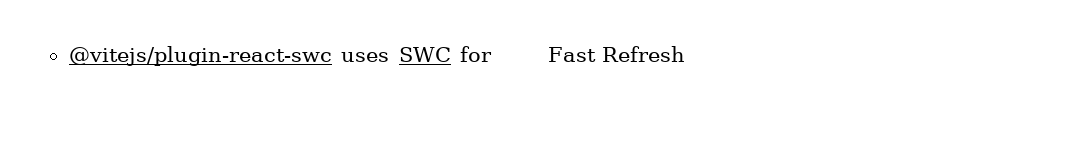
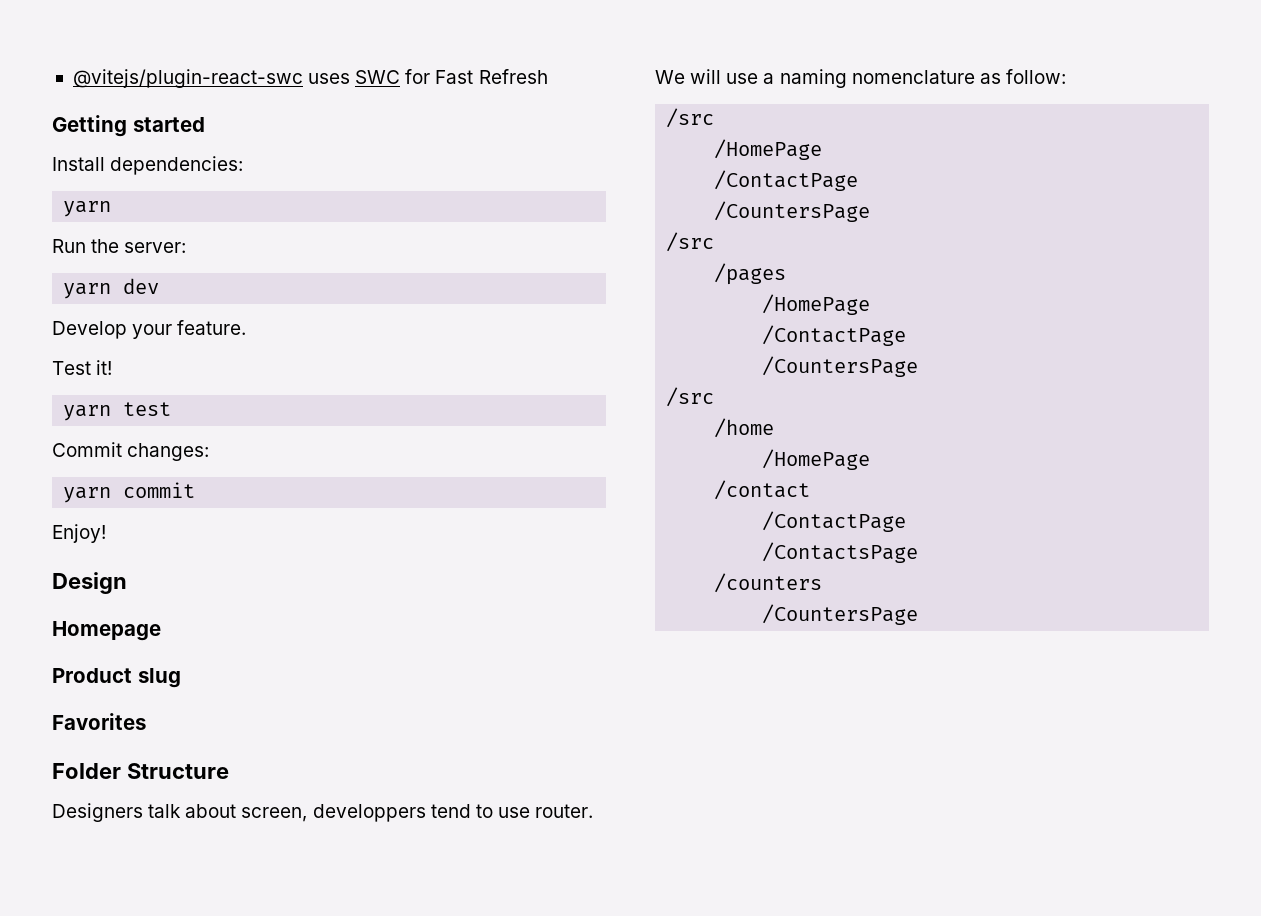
(685, 54) none -> [52,115,205,137] [52,156,244,175] [63,201,112,217] [52,239,187,253] [63,278,160,299] [52,320,247,339] [52,360,113,375] [63,402,172,421] [52,442,210,461] [63,482,196,503] [52,524,106,543] [52,572,127,594] [52,621,161,641] [52,668,181,688] [52,713,146,730] [52,763,229,779] [52,803,594,822] [655,69,1066,88] [666,108,715,128] [714,139,823,160] [714,170,859,191] [714,201,871,222] [666,232,715,252] [714,263,787,285] [762,294,871,315] [762,325,907,346] [762,356,919,377] [666,387,715,407] [714,418,775,438] [762,449,871,470] [714,480,811,500] [762,511,907,532] [762,542,919,563] [714,573,823,593] [762,604,919,625] // Getting started // Install dependencies: // yarn // Run the server: // yarn dev // Develop your feature. // Test it! // yarn test // Commit changes: // yarn commit // Enjoy! // Design // Homepage // Product slug // Favorites // Folder Structure // Designers talk about screen, developpers tend to use router. We will use a naming nomenclature as follow: // /src // /HomePage // /ContactPage // /CountersPage // /src // /pages // /HomePage // /ContactPage // /CountersPage // /src // /home // /HomePage // /contact // /ContactPage // /ContactsPage // /counters // /CountersPage

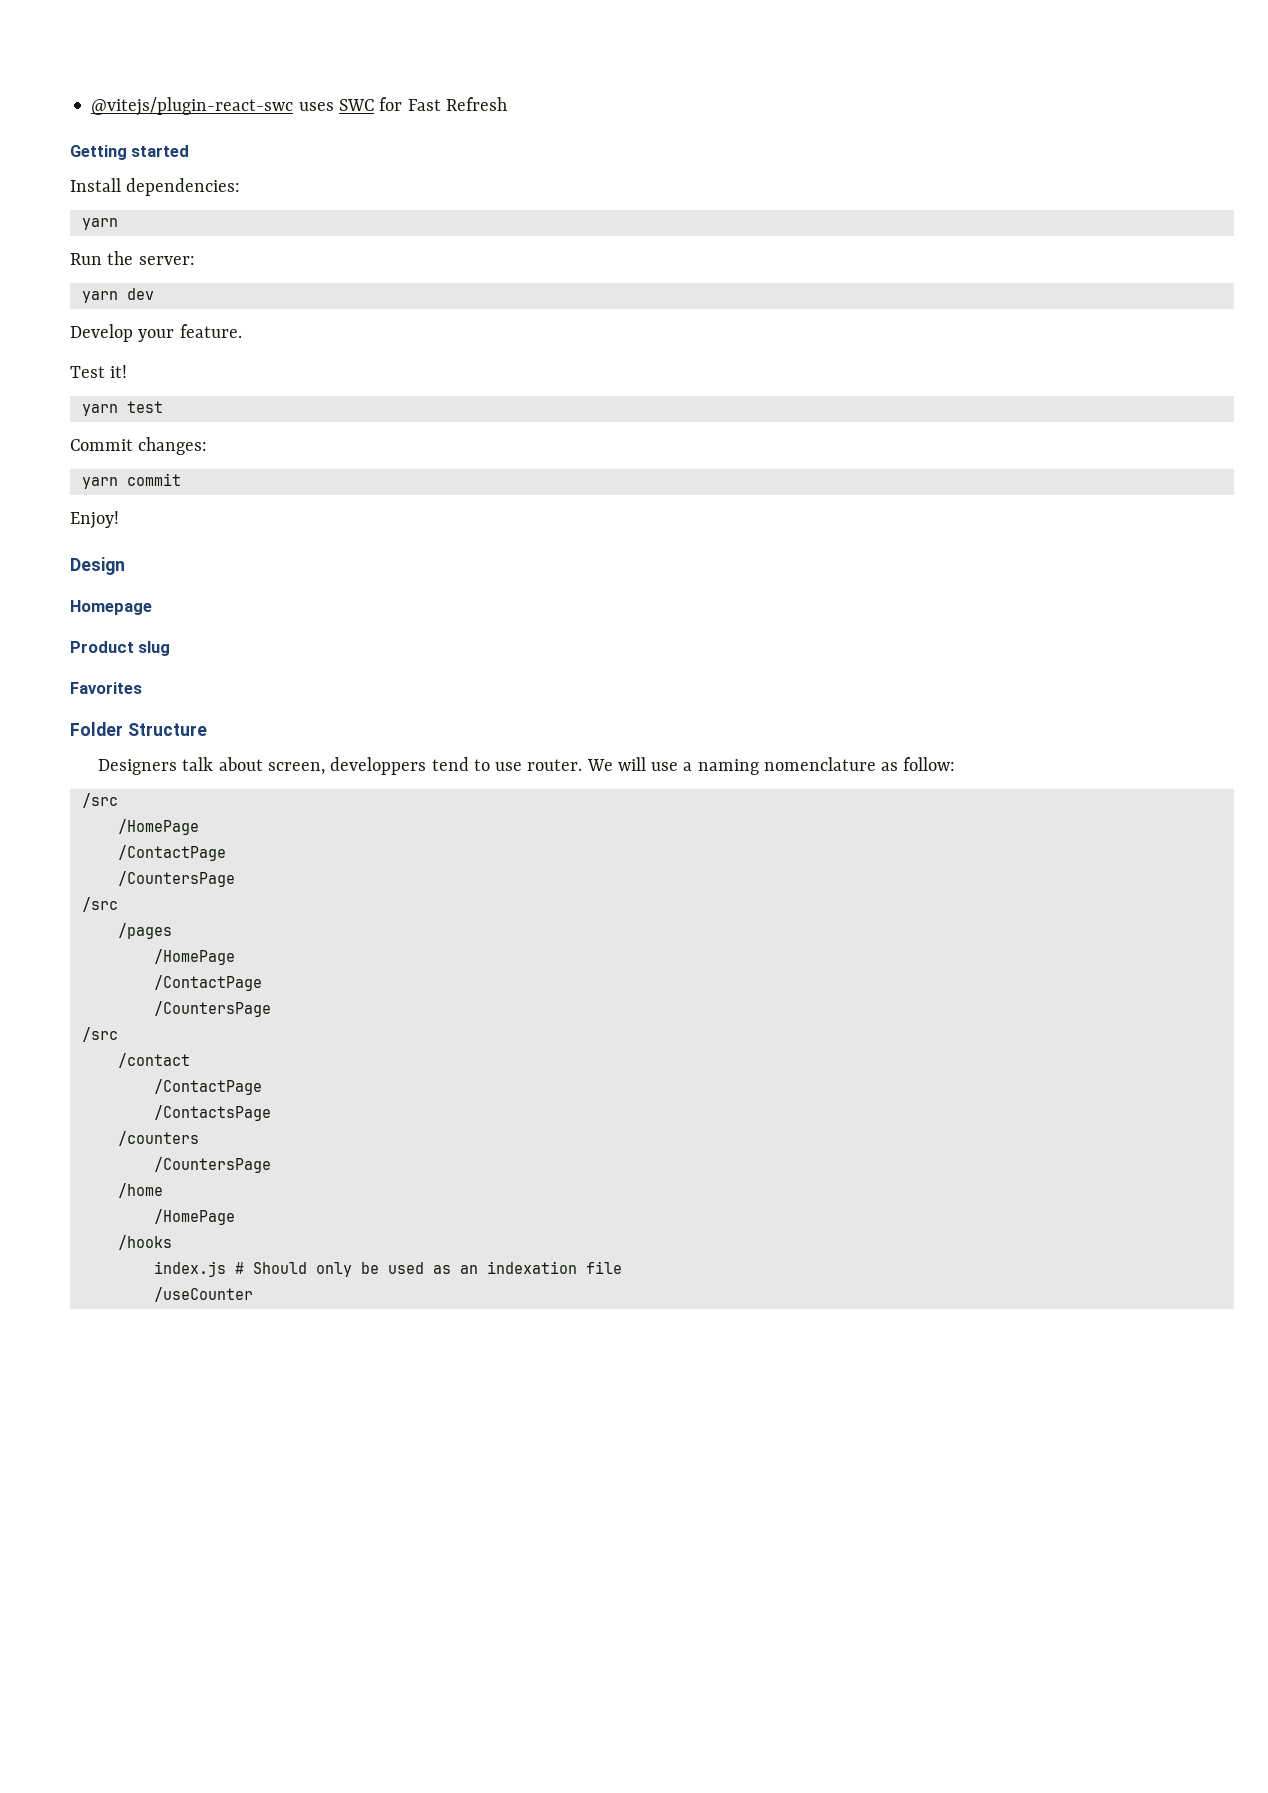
[714,418,775,438] [762,449,871,470] // /home // /HomePage -> (118, 1034) none
(919, 614) none -> [117,1183,163,1198] [153,1209,235,1225] [117,1235,172,1250] [153,1261,622,1277] [153,1287,253,1302] // /home // /HomePage // /hooks // index.js # Should only be used as an indexation file // /useCounter

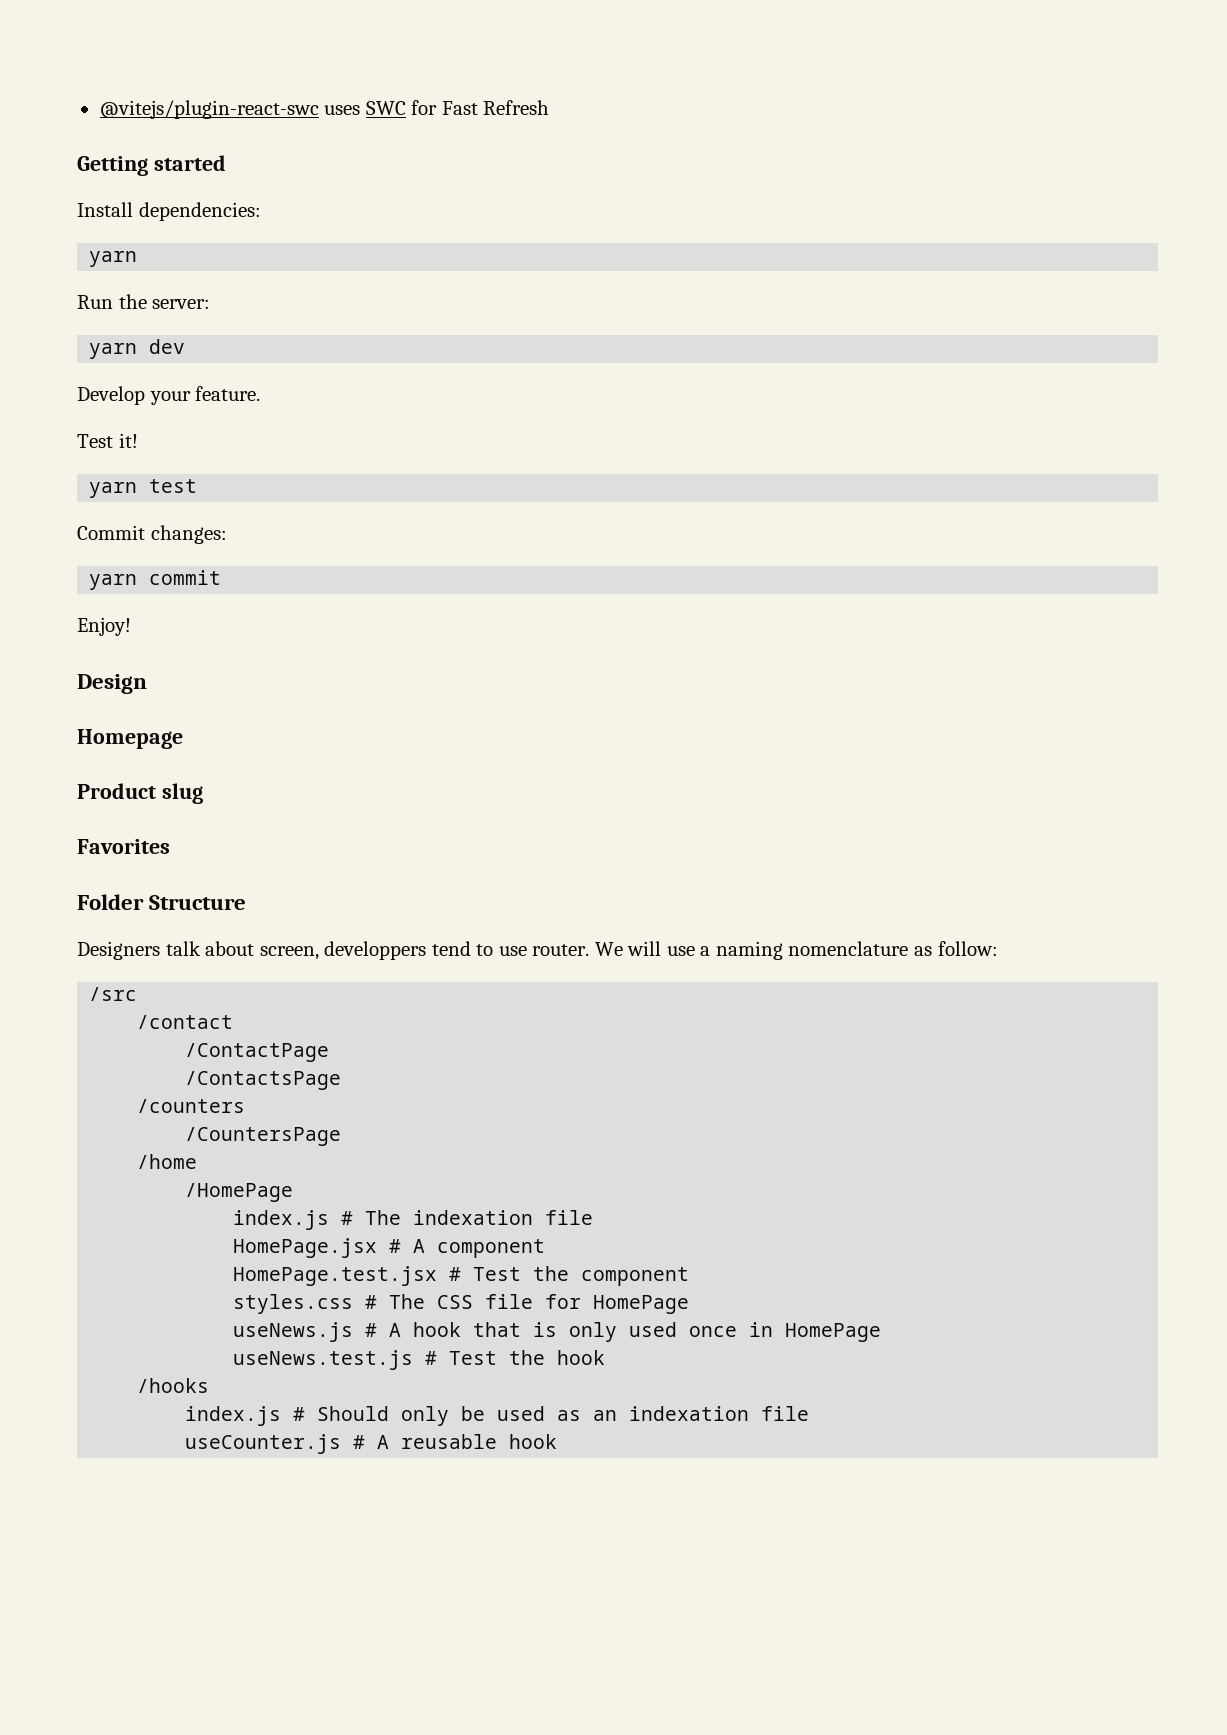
[117,819,199,835] [117,845,226,861] [117,871,235,887] [81,897,118,912] [117,923,172,939] [153,949,235,965] [153,975,262,991] [153,1001,271,1017] [81,1027,118,1042] // /HomePage // /ContactPage // /CountersPage // /src // /pages // /HomePage // /ContactPage // /CountersPage // /src -> (138, 994) none
(235, 1217) none -> [233,1210,594,1230] [233,1238,546,1258] [233,1266,690,1286] [233,1294,690,1314] [233,1322,882,1342] [233,1350,606,1370] // index.js # The indexation file // HomePage.jsx # A component // HomePage.test.jsx # Test the component // styles.css # The CSS file for HomePage // useNews.js # A hook that is only used once in HomePage // useNews.test.js # Test the hook
[153,1287,253,1302] /useCounter -> [185,1434,558,1454] useCounter.js # A reusable hook

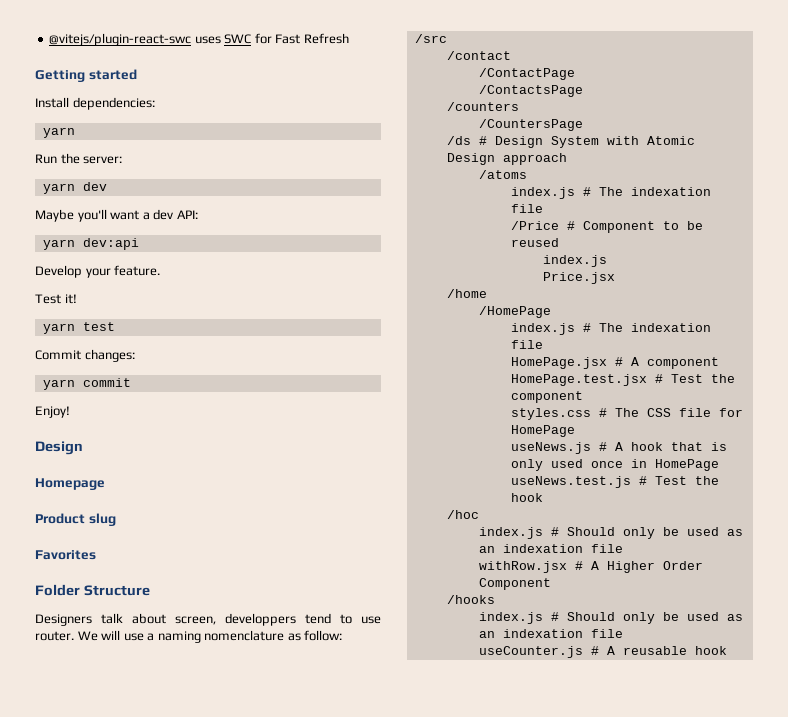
(186, 346) none -> [35,209,198,222] [42,238,139,250] // Maybe you'll want a dev API: // yarn dev:api
(342, 1136) none -> [446,136,695,148] [446,153,567,165] [478,170,527,179] [510,187,711,199] [510,204,543,213] [510,221,703,233] [510,238,559,247] [542,255,607,267] [542,272,615,284] // /ds # Design System with Atomic Design approach // /atoms // index.js # The indexation file // /Price # Component to be reused // index.js // Price.jsx
(606, 1357) none -> [446,510,479,519] [478,527,743,539] [478,544,623,553] [478,561,703,573] [478,578,551,590] // /hoc // index.js # Should only be used as an indexation file // withRow.jsx # A Higher Order Component

